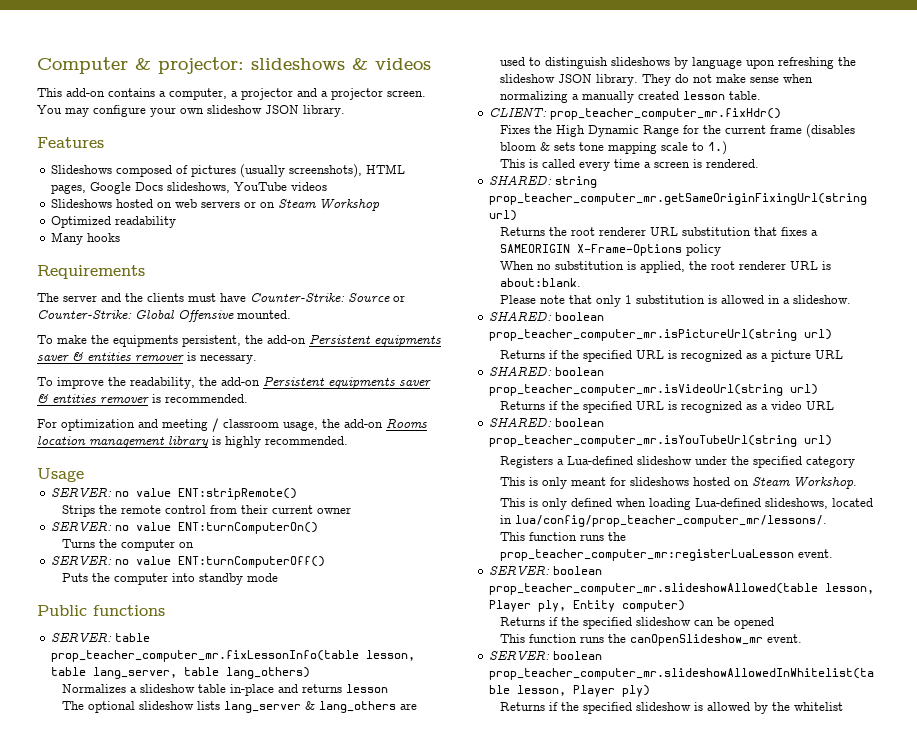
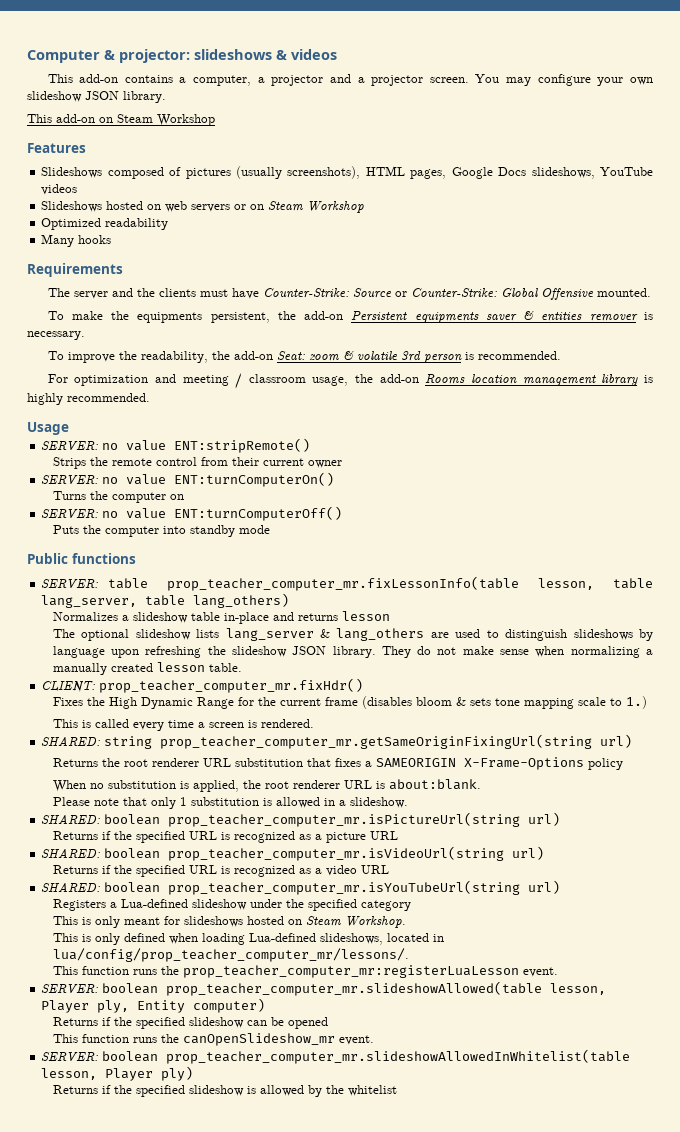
(345, 111) none -> [27,114,215,126] // This add-on on Steam Workshop
[263,376,431,389] [37,394,149,403] Persistent equipments saver & entities remover -> [276,351,462,363] Seat: zoom & volatile 3rd person

